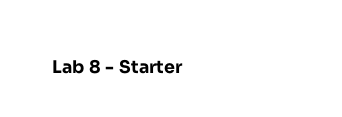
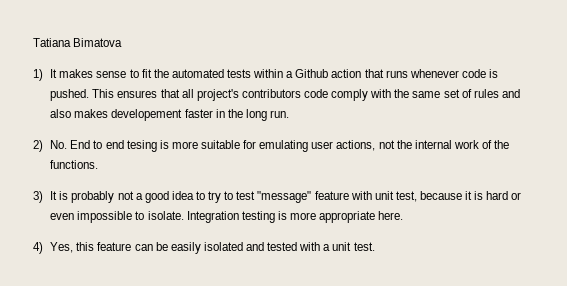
[52,59,184,74] Lab 8 - Starter -> [33,38,123,47] [33,69,498,81] [50,89,520,101] [50,109,289,121] [33,140,510,152] [50,160,99,169] [33,191,522,203] [50,211,404,223] [33,242,375,254] Tatiana Bimatova // 1) It makes sense to fit the automated tests within a Github action that runs whenever code is pushed. This ensures that all project's contributors code comply with the same set of rules and also makes developement faster in the long run. // 2) No. End to end tesing is more suitable for emulating user actions, not the internal work of the functions. // 3) It is probably not a good idea to try to test "message" feature with unit test, because it is hard or even impossible to isolate. Integration testing is more appropriate here. // 4) Yes, this feature can be easily isolated and tested with a unit test.

